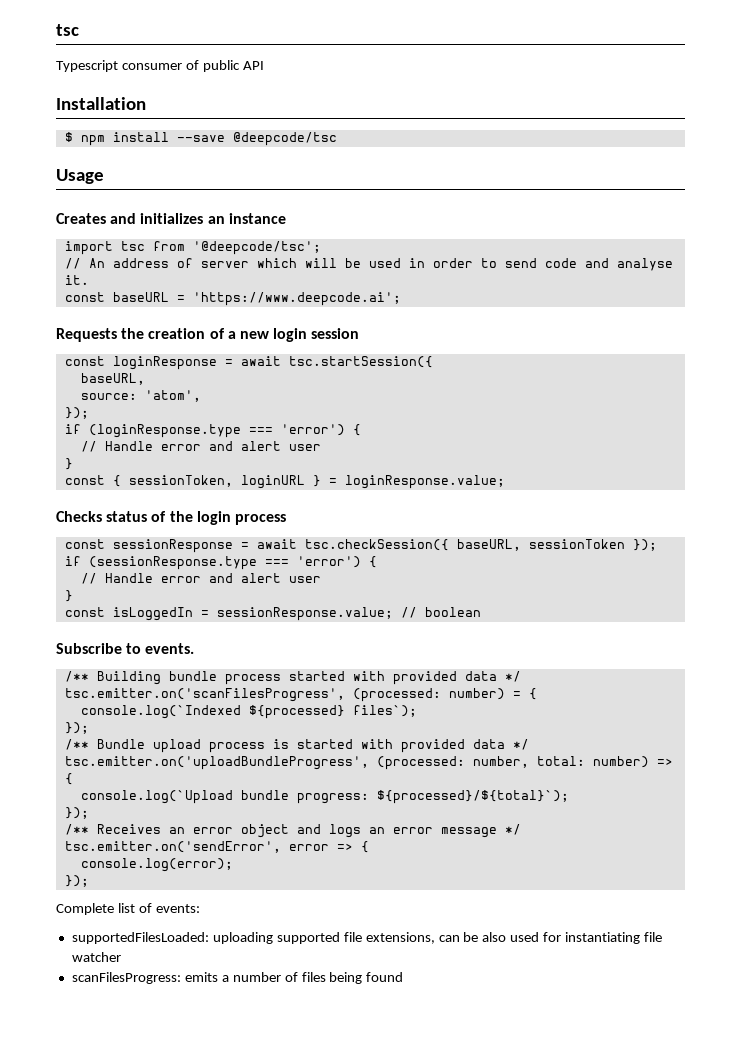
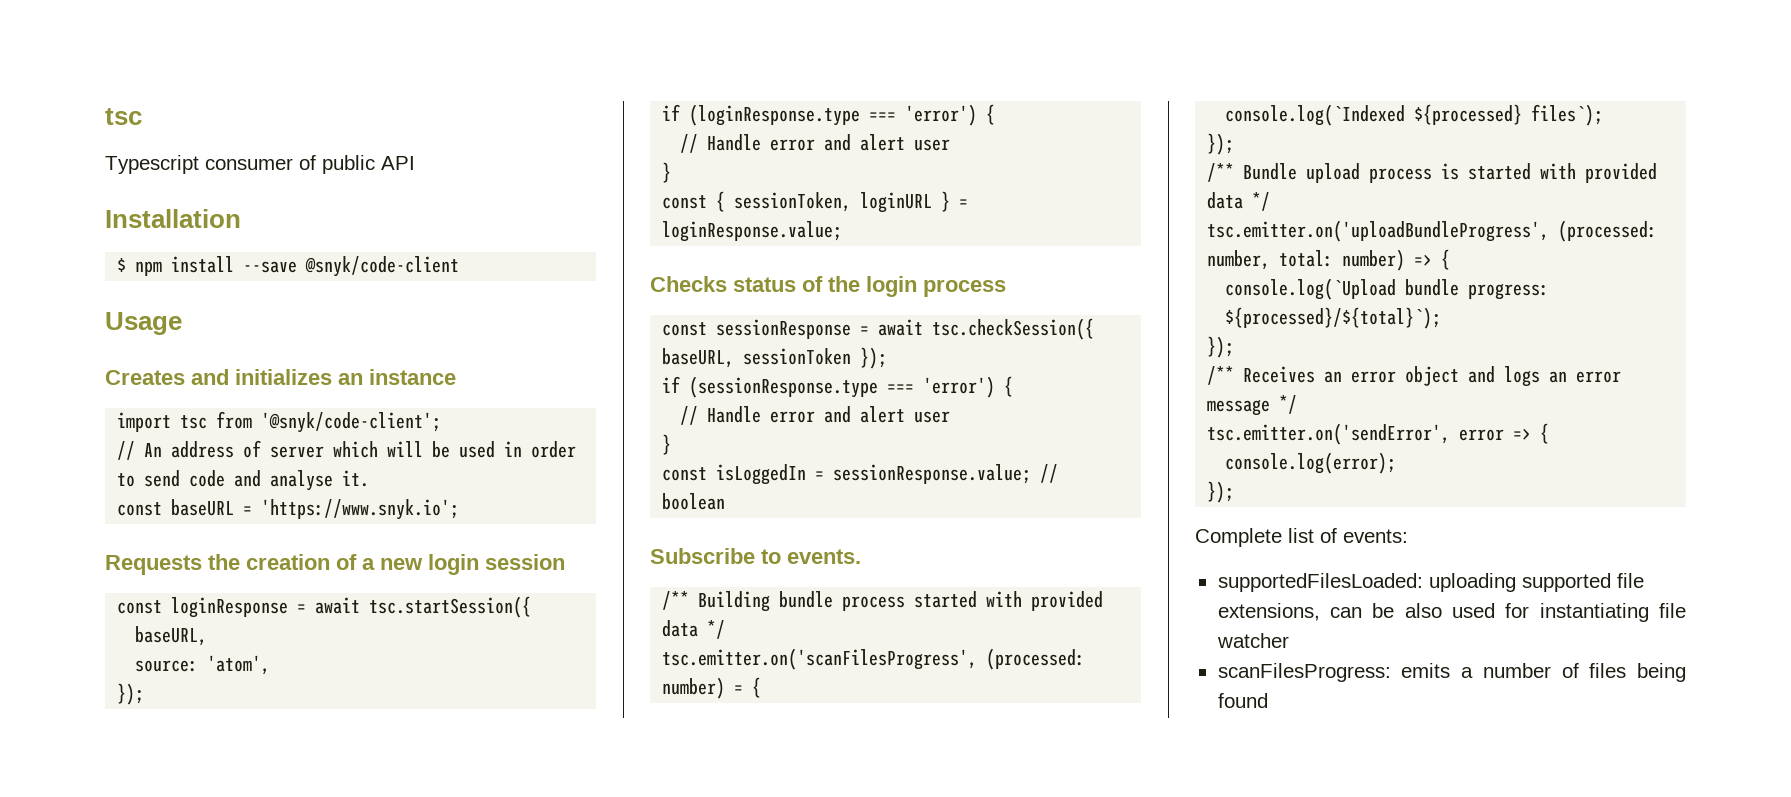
[232,132,337,146] @deepcode/tsc -> [305,256,460,277] @snyk/code-client
[192,241,321,255] '@deepcode/tsc'; -> [261,412,442,433] '@snyk/code-client';
[192,292,401,306] 'https://www.deepcode.ai'; -> [261,499,460,520] 'https://www.snyk.io';

